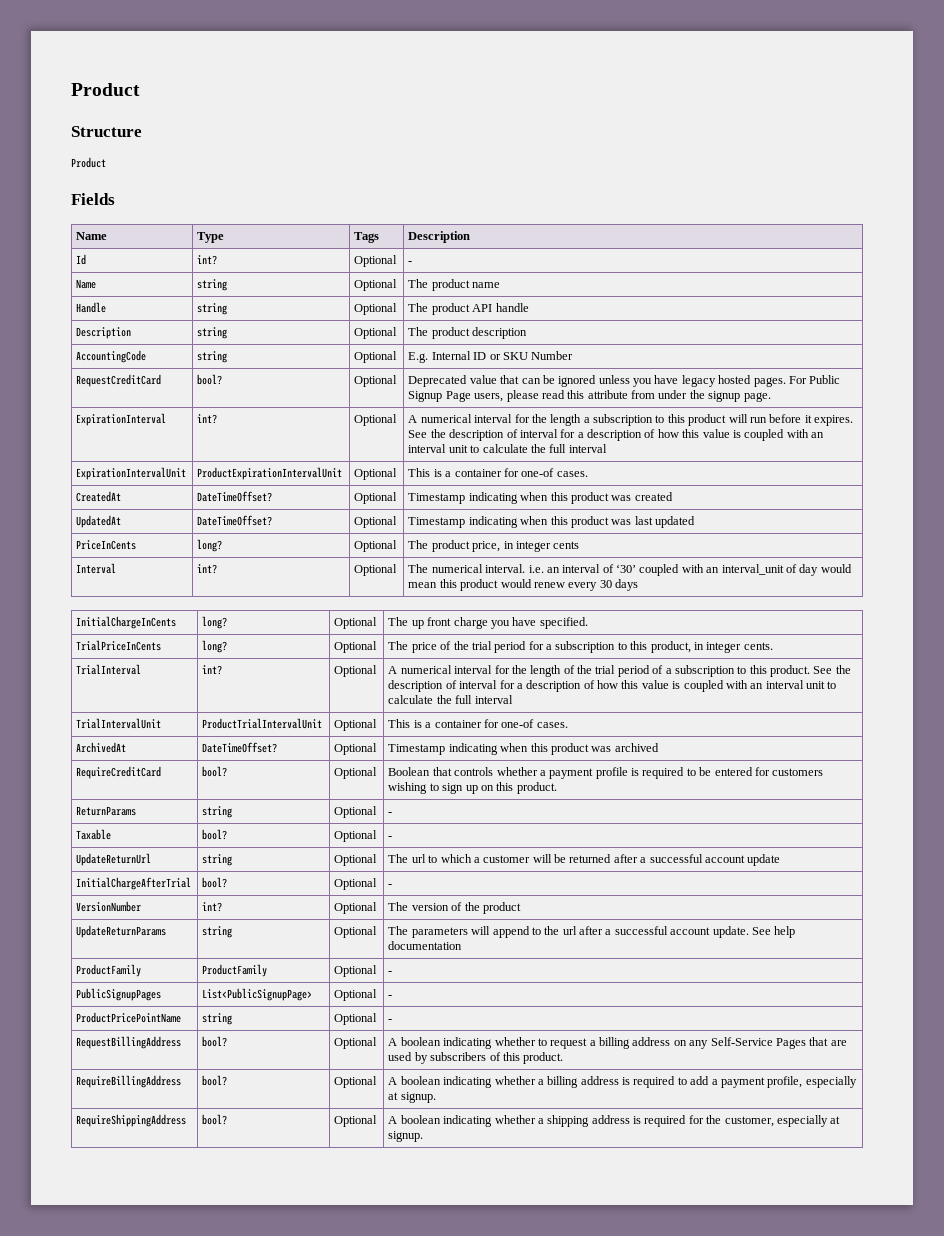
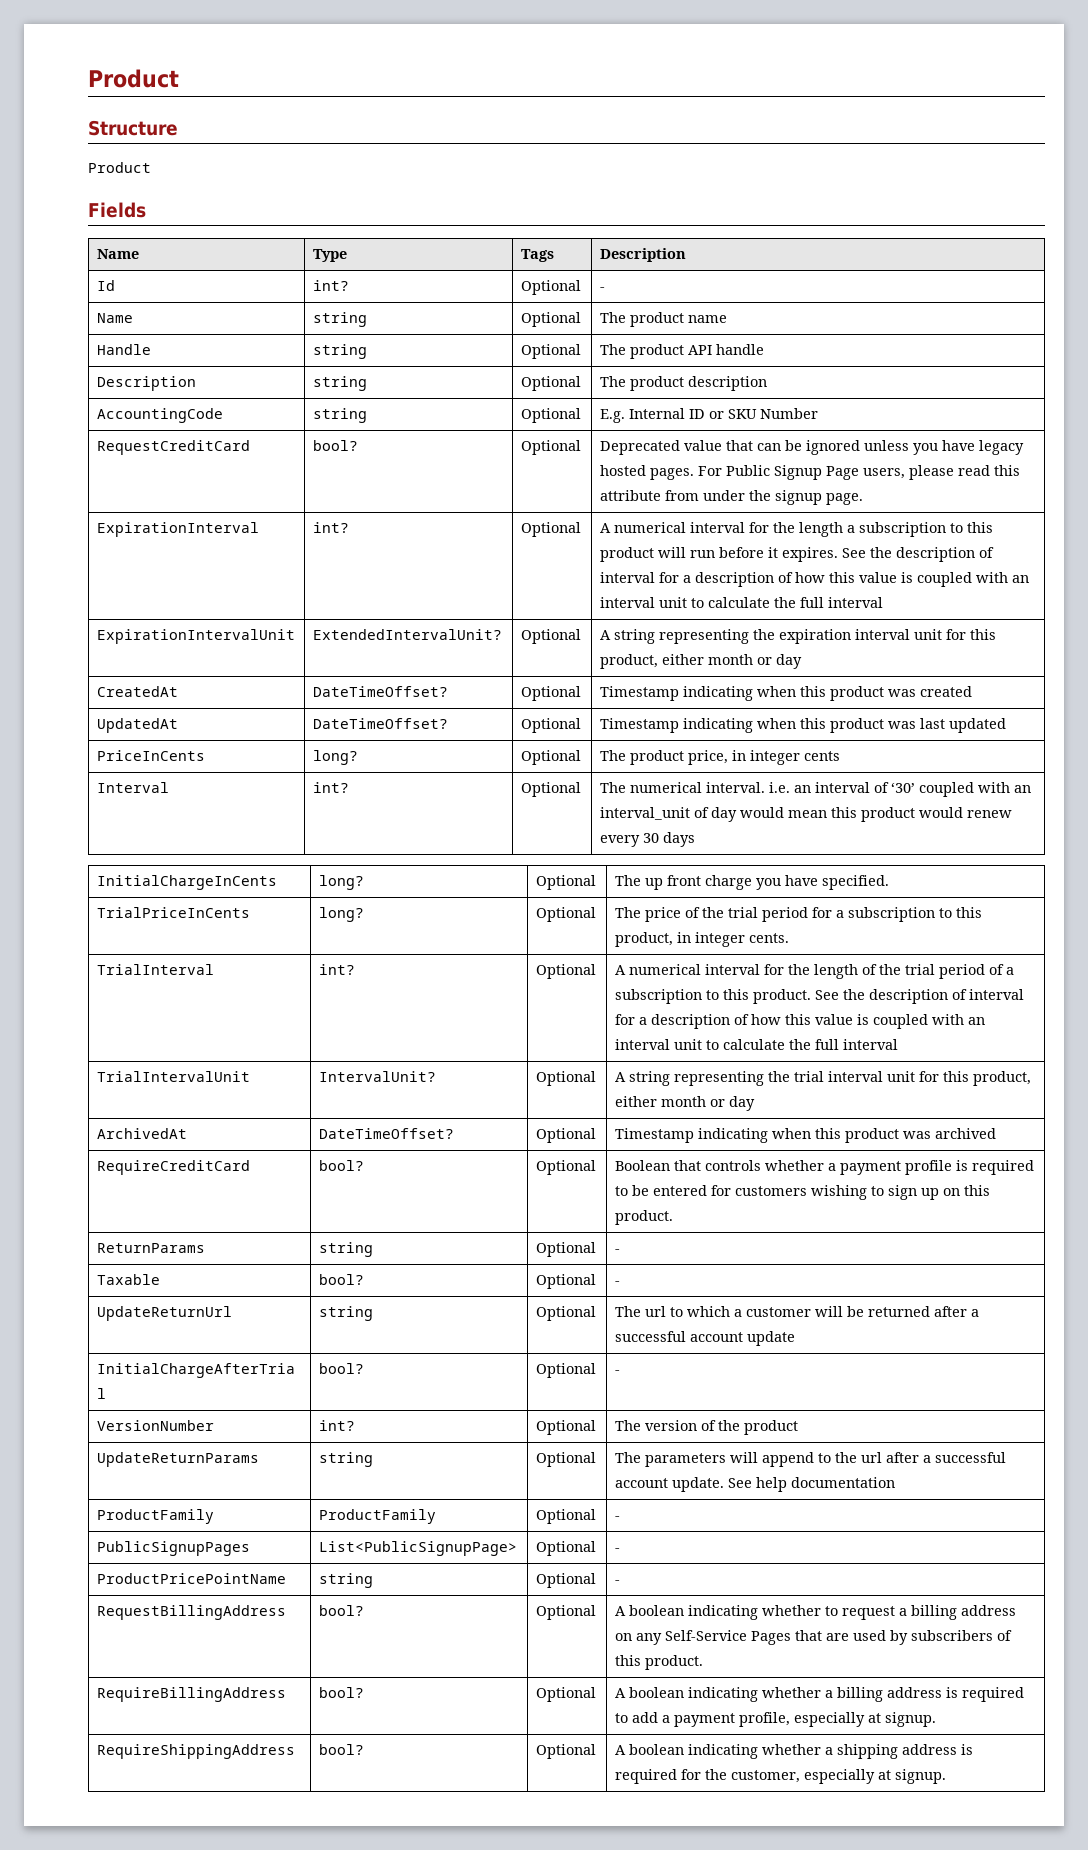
[197,467,343,480] [354,468,398,480] [408,468,588,477] ProductExpirationIntervalUnit | Optional | This is a container for one-of cases. -> [312,629,502,640] [520,629,581,644] [599,629,996,644] [599,654,802,669] ExtendedIntervalUnit? | Optional | A string representing the expiration interval unit for this product, either month or day
[202,718,323,729] [334,719,378,731] [388,719,568,728] ProductTrialIntervalUnit | Optional | This is a container for one-of cases. -> [318,1071,436,1082] [535,1071,596,1086] [614,1071,1031,1086] [614,1096,755,1111] IntervalUnit? | Optional | A string representing the trial interval unit for this product, either month or day

